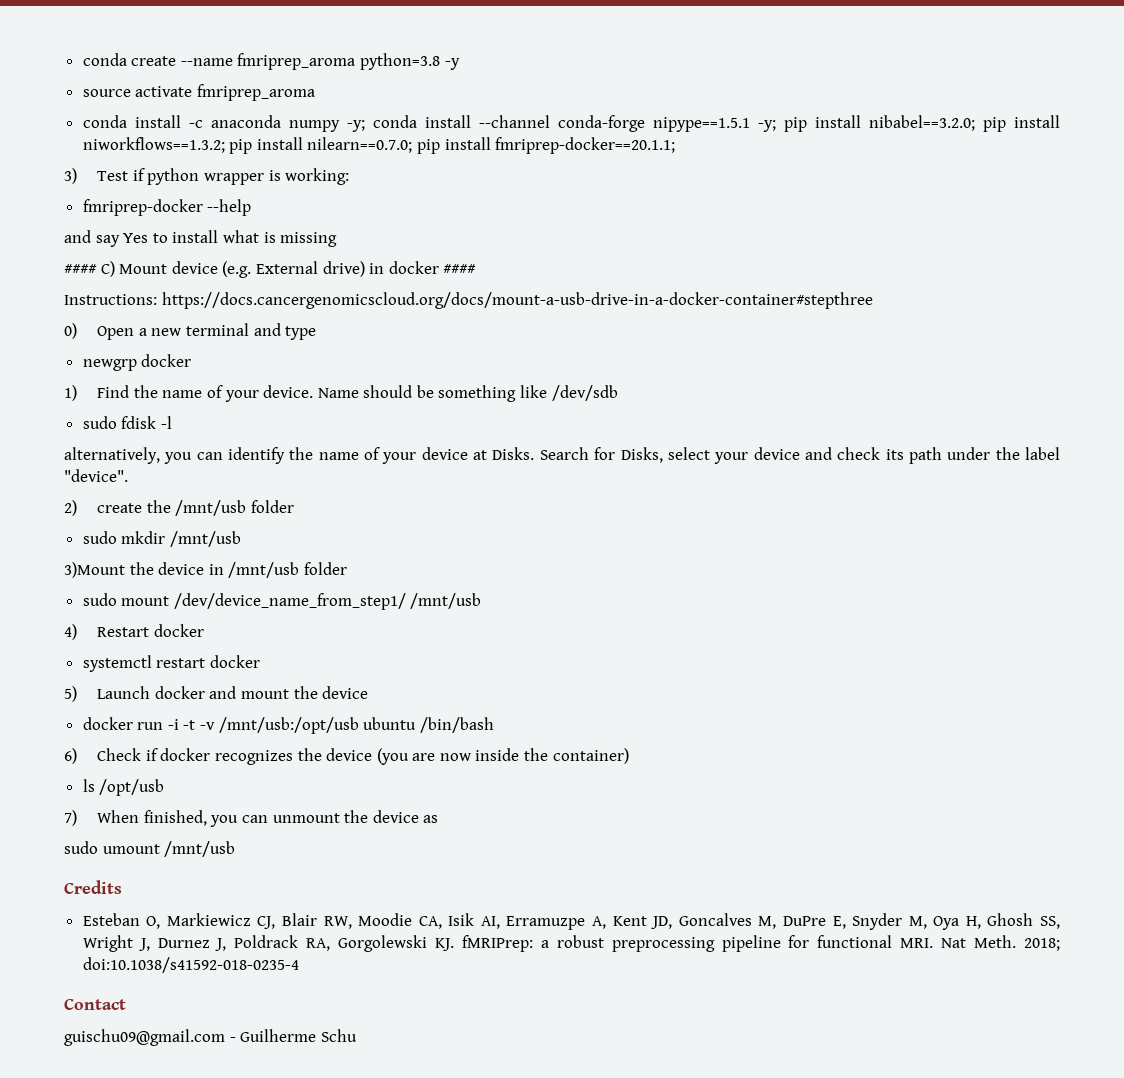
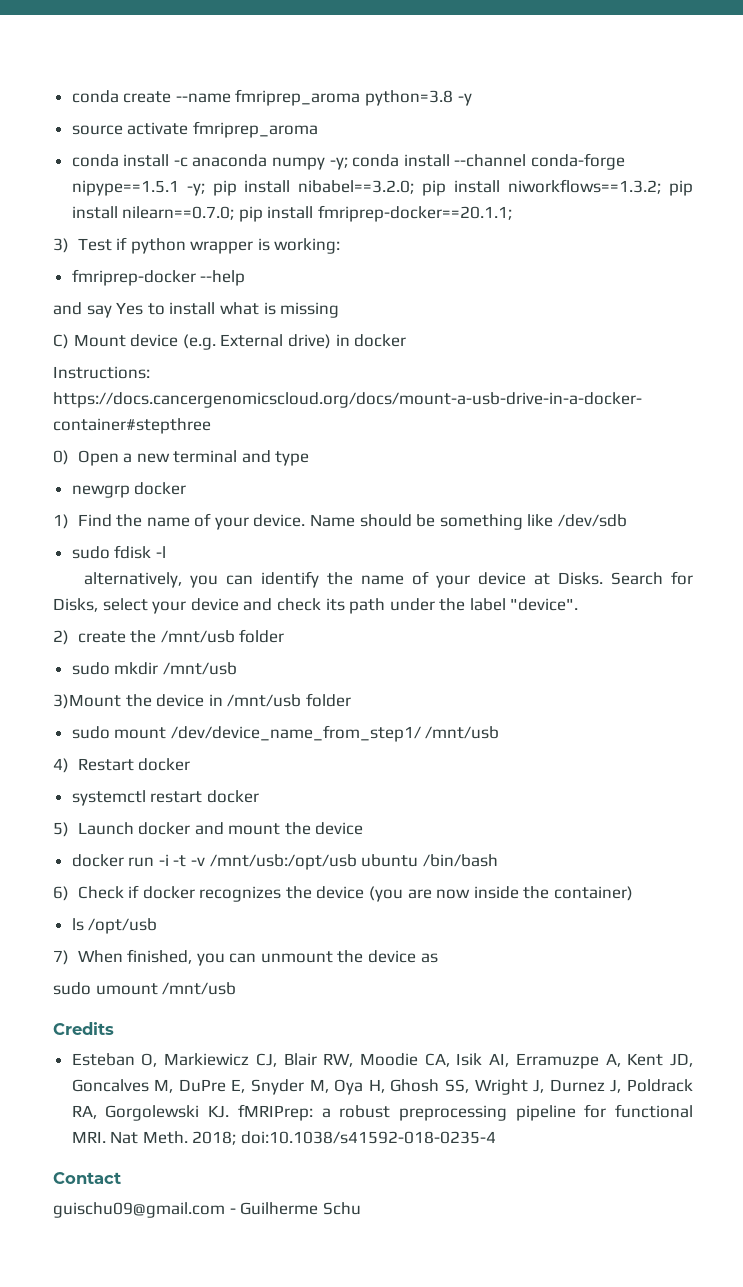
[64,264,97,274] #### -> (340, 310) none
[443,264,477,274] #### -> (407, 340) none

